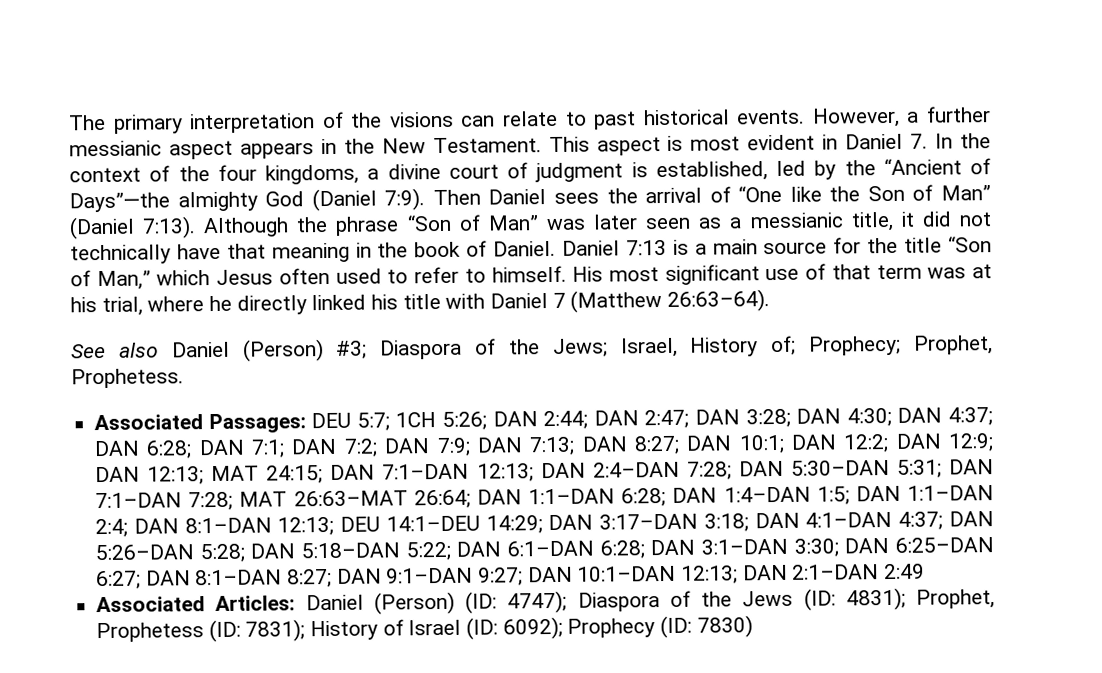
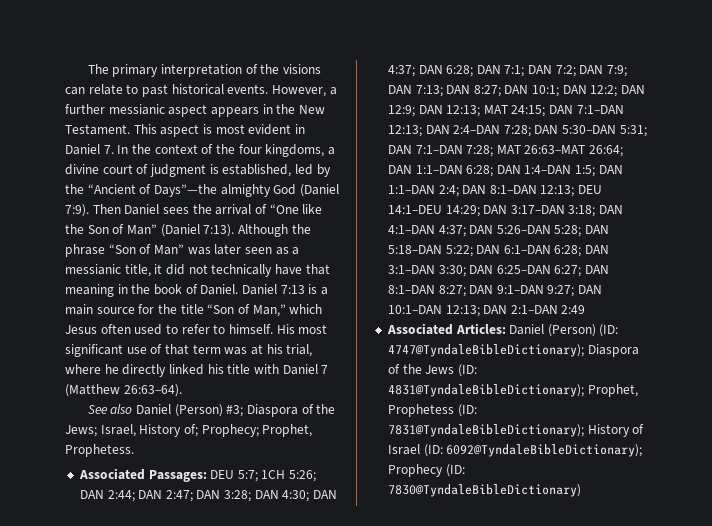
[507,590,568,614] 4747); -> [387,344,584,357] 4747@TyndaleBibleDictionary);
[845,587,906,611] 4831); -> [387,384,584,397] 4831@TyndaleBibleDictionary);
[245,619,306,642] 7831); -> [387,424,584,437] 7831@TyndaleBibleDictionary);
[502,616,563,640] 6092); -> [446,444,643,457] 6092@TyndaleBibleDictionary);
[696,615,753,638] 7830) -> [387,484,581,497] 7830@TyndaleBibleDictionary)

